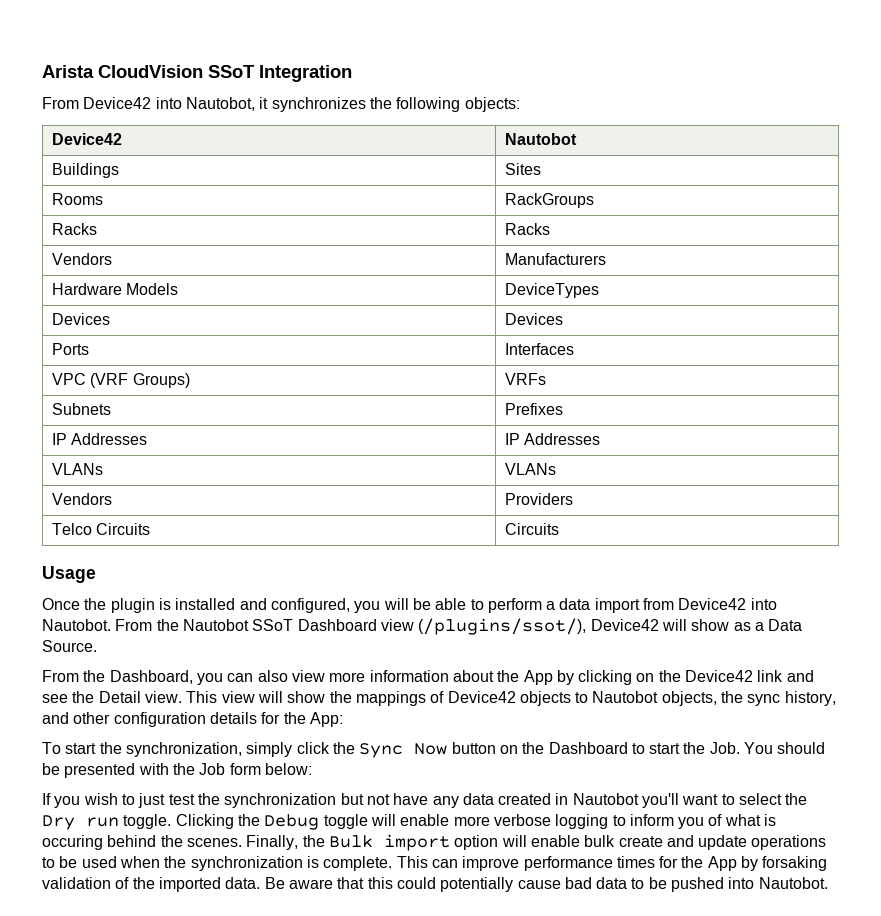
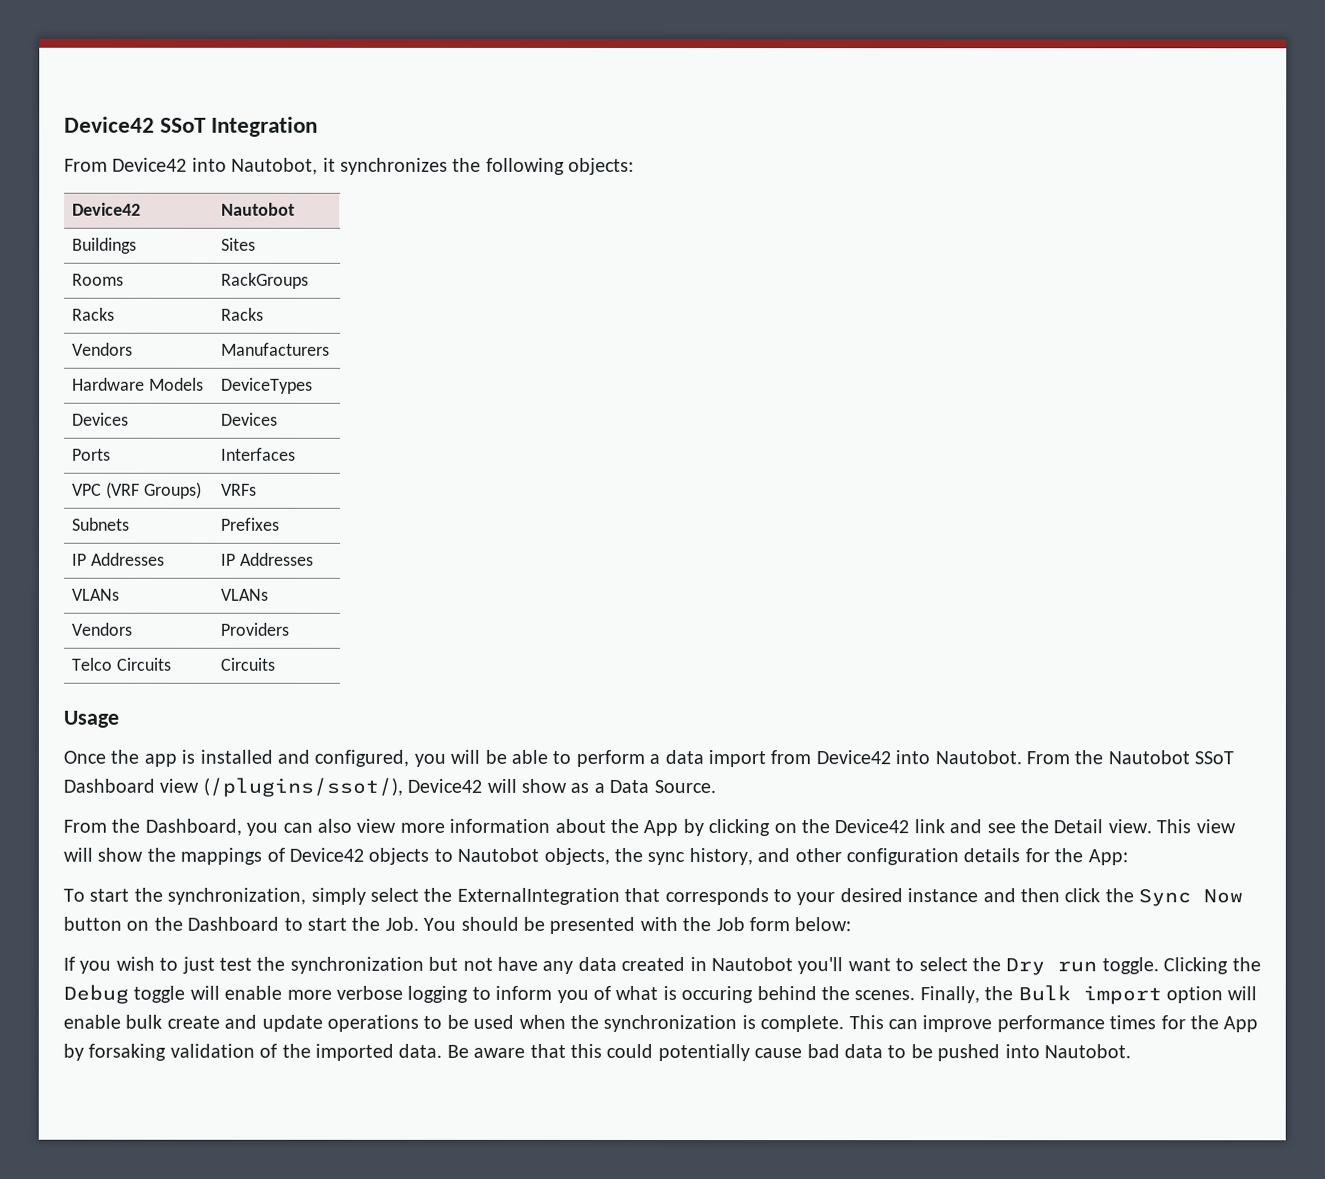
[42,65,203,78] Arista CloudVision -> [64,116,155,133] Device42
[110,598,155,613] plugin -> [143,753,177,767] app
(293, 749) none -> [370,887,1060,906] select the ExternalIntegration that corresponds to your desired instance and then

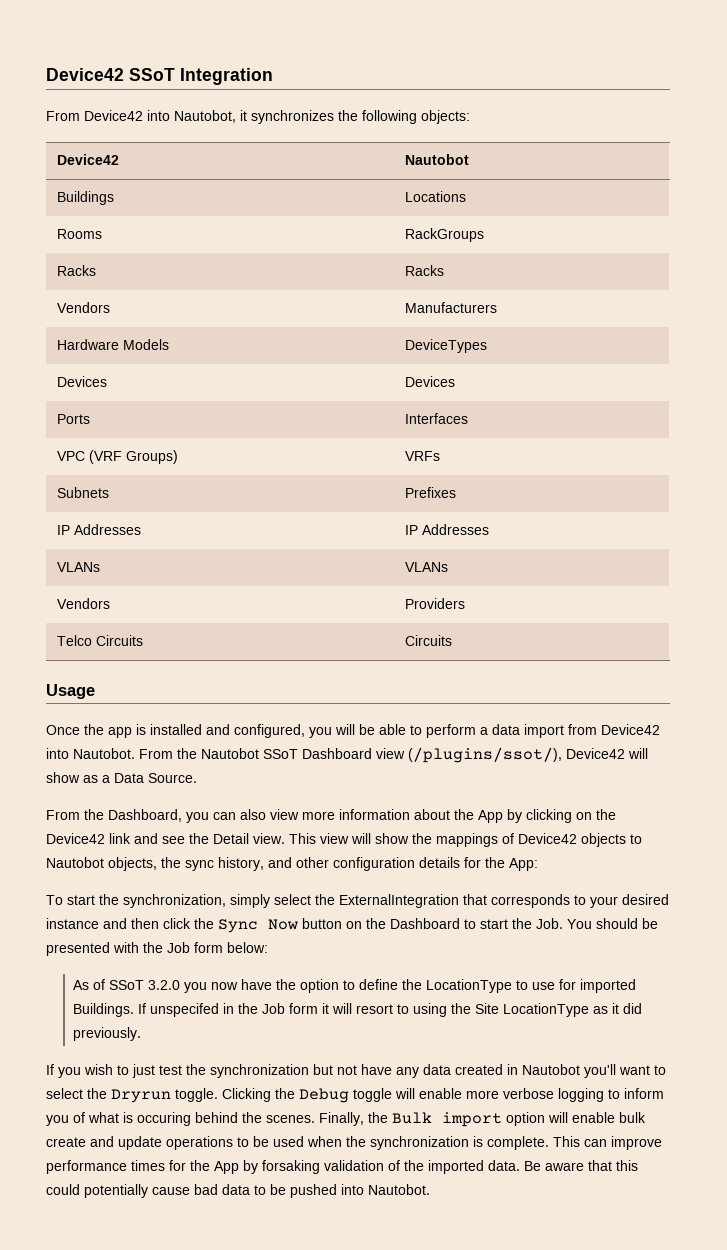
[221,237,257,251] Sites -> [404,191,466,202] Locations
(852, 924) none -> [73,979,637,993] [73,1003,643,1017] [73,1027,142,1041] // As of SSoT 3.2.0 you now have the option to define the LocationType to use for imported Buildings. If unspecifed in the Job form it will resort to using the Site LocationType as it did previously.
[1005,958,1098,976] Dry run -> [111,1089,171,1103] Dryrun

